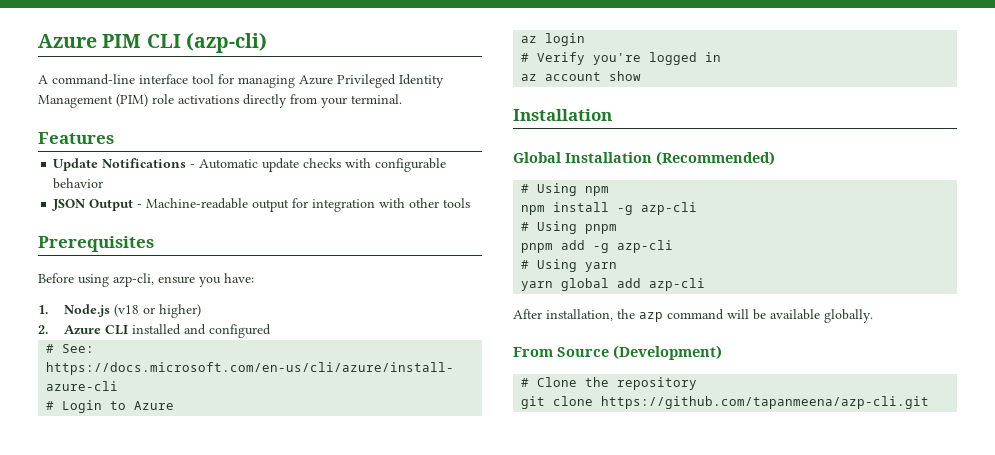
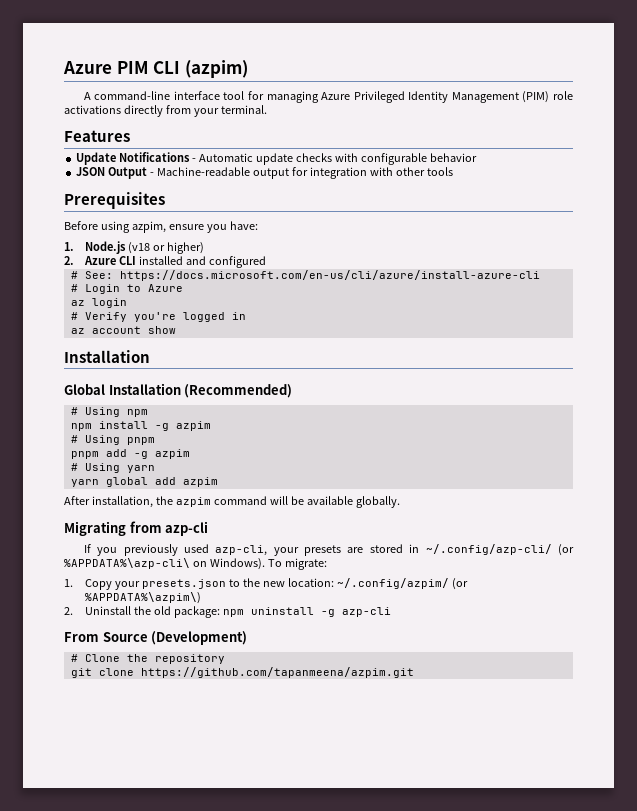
[185,32,267,53] (azp-cli) -> [184,60,248,78] (azpim)
[113,273,154,287] azp-cli, -> [131,221,166,233] azpim,
[641,202,698,215] azp-cli -> [175,421,211,431] azpim
[617,240,674,253] azp-cli -> [154,449,190,459] azpim
[649,278,706,291] azp-cli -> [182,477,218,487] azpim
[639,312,663,322] azp -> [175,497,211,507] azpim
(873, 316) none -> [64,521,209,536] [83,544,575,556] [64,558,327,570] [64,578,468,590] [84,592,201,604] [64,606,391,618] // Migrating from azp-cli // If you previously used azp-cli, your presets are stored in ~/.config/azp-cli/ (or %APPDATA%\azp-cli\ on Windows). To migrate: // 1. Copy your presets.json to the new location: ~/.config/azpim/ (or %APPDATA%\azpim\) // 2. Uninstall the old package: npm uninstall -g azp-cli
[601,396,930,409] https://github.com/tapanmeena/azp-cli.git -> [140,667,414,678] https://github.com/tapanmeena/azpim.git

